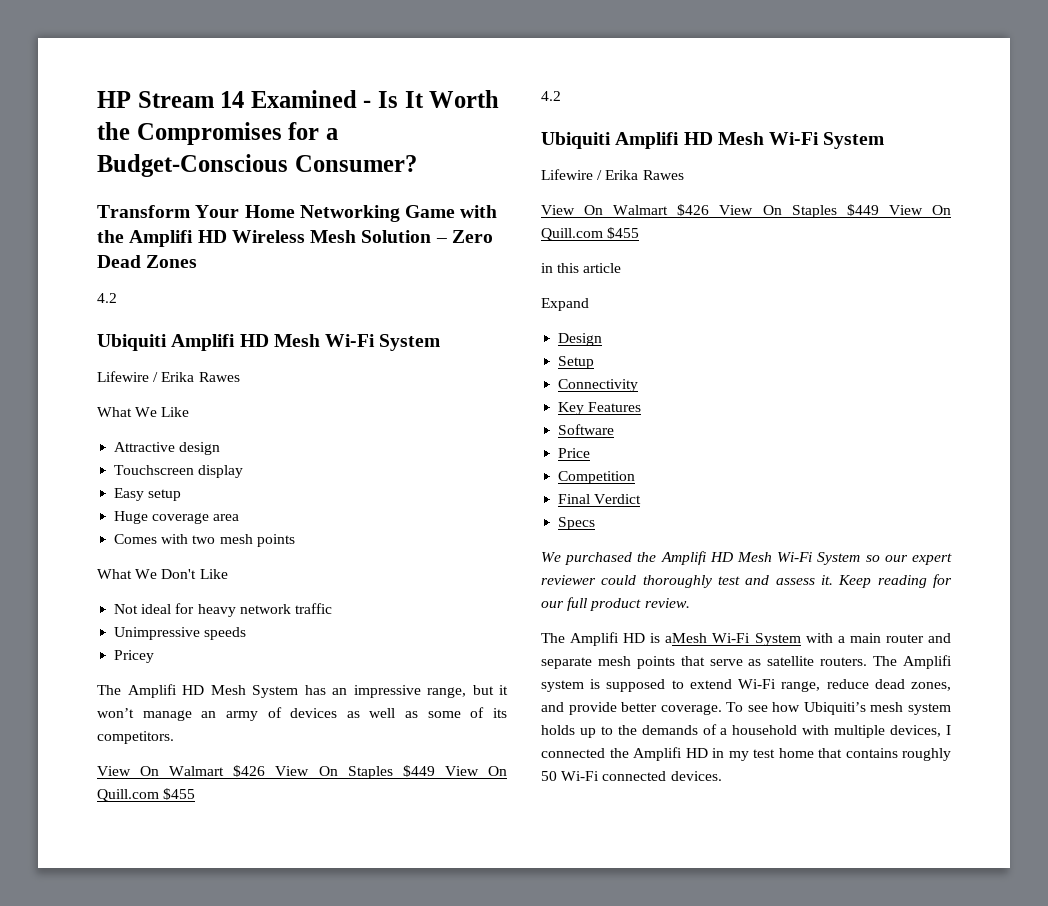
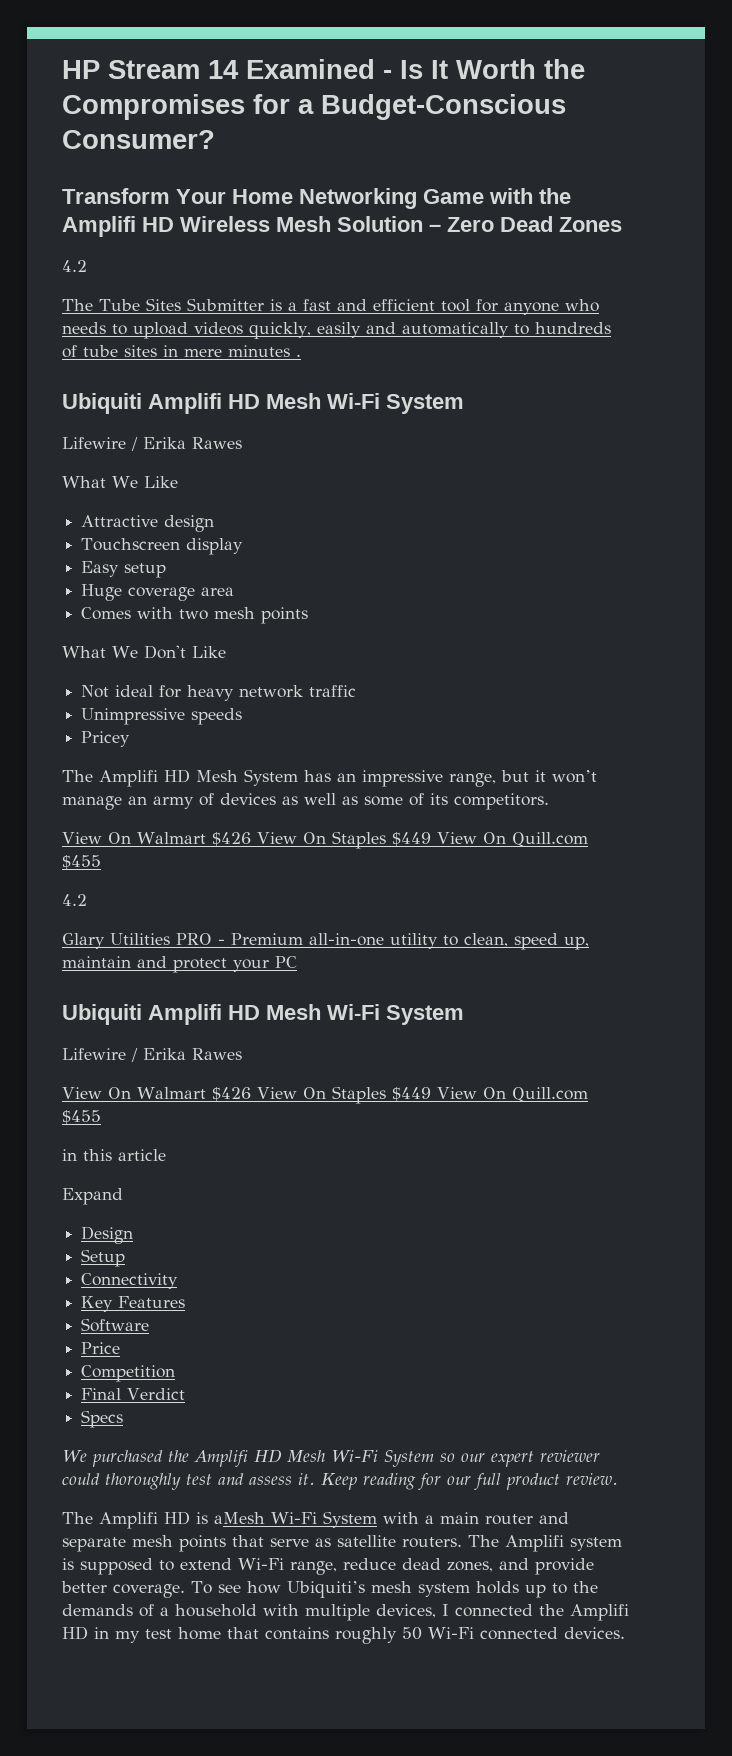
(117, 298) none -> [62,298,599,315] [62,322,611,339] [62,345,301,358] // The Tube Sites Submitter is a fast and efficient tool for anyone who needs to upload videos quickly, easily and automatically to hundreds of tube sites in mere minutes .
(561, 96) none -> [62,933,589,950] [62,956,297,973] // Glary Utilities PRO - Premium all-in-one utility to clean, speed up, maintain and protect your PC

